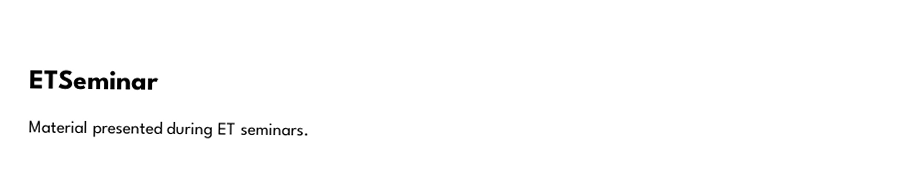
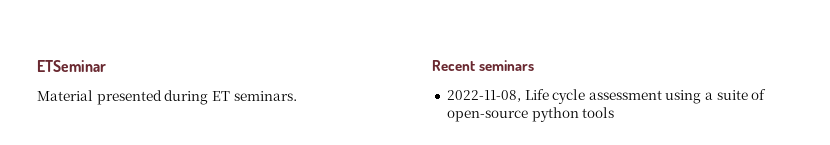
(309, 129) none -> [432,60,535,71] [446,89,767,104] [446,107,615,122] // Recent seminars // 2022-11-08, Life cycle assessment using a suite of open-source python tools

